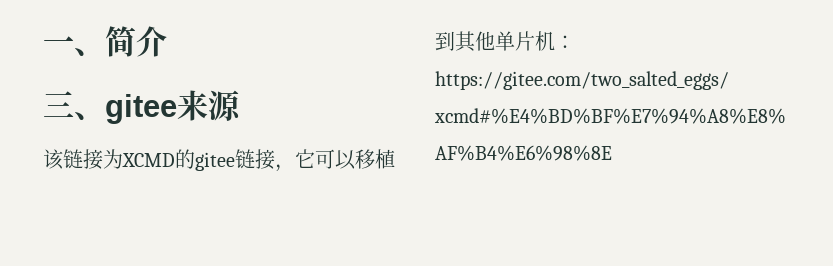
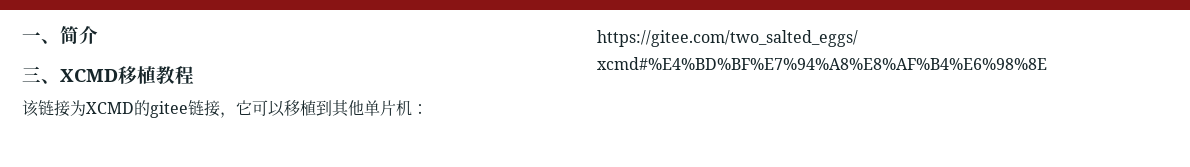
[105,90,242,124] gitee来源 -> [60,66,194,85] XCMD移植教程

